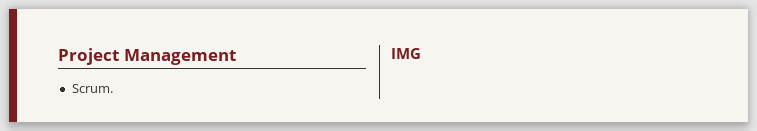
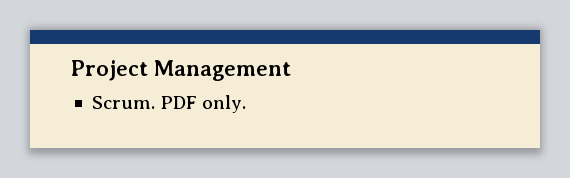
[391,48,421,59] // IMG -> [160,95,247,113] PDF only.

